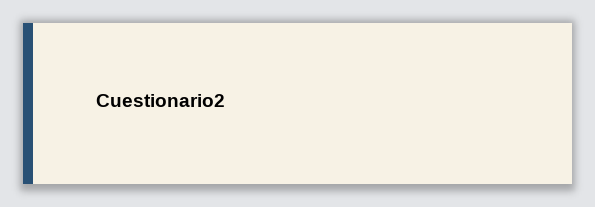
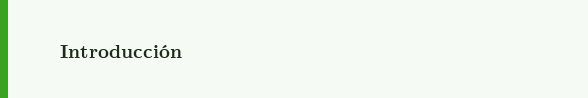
[96,94,225,107] Cuestionario2 -> [60,45,182,58] Introducción

